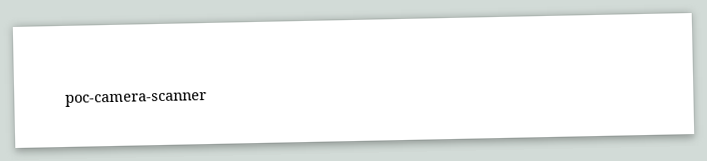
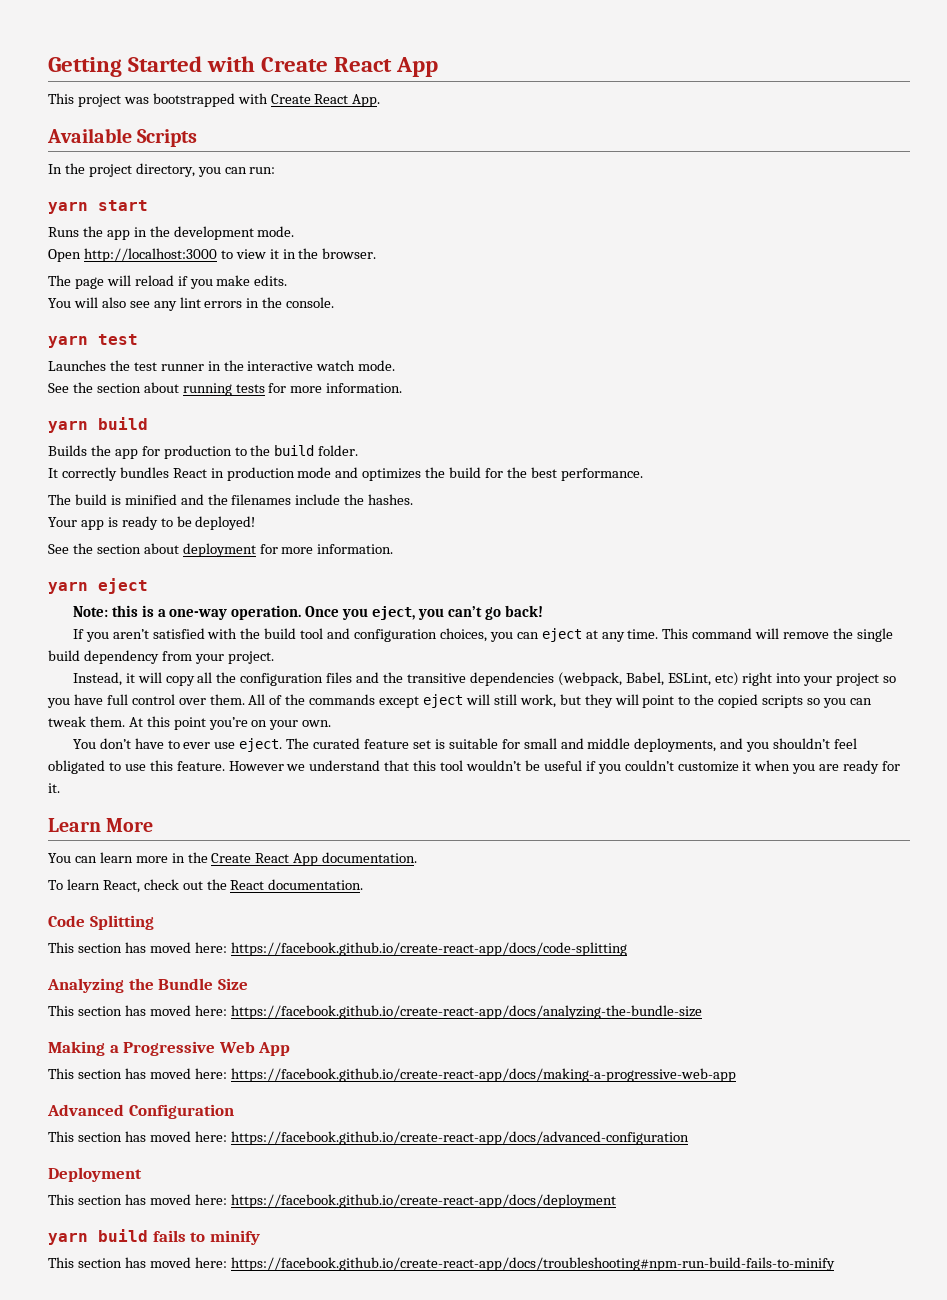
[65,92,207,107] poc-camera-scanner -> [48,56,439,77] [48,93,381,107] [47,128,198,147] [48,163,276,177] [48,200,148,214] [48,226,295,240] [48,248,377,262] [48,275,288,289] [48,297,335,311] [48,334,138,348] [48,360,396,371] [48,382,403,396] [48,417,148,433] [48,445,359,459] [48,467,643,481] [48,494,414,505] [48,516,256,530] [48,543,394,557] [48,578,148,594] [72,605,543,620] [72,628,893,642] [48,650,274,664] [72,672,897,686] [47,694,872,708] [48,716,332,730] [72,738,857,752] [48,760,901,774] [48,783,60,793] [48,818,154,832] [48,852,418,866] [48,879,364,893] [48,915,154,930] [48,942,627,956] [47,978,248,993] [48,1005,702,1019] [48,1041,291,1056] [48,1068,736,1082] [47,1104,234,1119] [48,1131,689,1145] [48,1167,142,1182] [48,1194,616,1208] [48,1229,260,1245] [48,1257,835,1271] Getting Started with Create React App // This project was bootstrapped with Create React App. // Available Scripts // In the project directory, you can run: // yarn start // Runs the app in the development mode. // Open http://localhost:3000 to view it in the browser. // The page will reload if you make edits. // You will also see any lint errors in the console. // yarn test // Launches the test runner in the interactive watch mode. // See the section about running tests for more information. // yarn build // Builds the app for production to the build folder. // It correctly bundles React in production mode and optimizes the build for the best performance. // The build is minified and the filenames include the hashes. // Your app is ready to be deployed! // See the section about deployment for more information. // yarn eject // Note: this is a one-way operation. Once you eject, you can’t go back! // If you aren’t satisfied with the build tool and configuration choices, you can eject at any time. This command will remove the single build dependency from your project. // Instead, it will copy all the configuration files and the transitive dependencies (webpack, Babel, ESLint, etc) right into your project so you have full control over them. All of the commands except eject will still work, but they will point to the copied scripts so you can tweak them. At this point you’re on your own. // You don’t have to ever use eject. The curated feature set is suitable for small and middle deployments, and you shouldn’t feel obligated to use this feature. However we understand that this tool wouldn’t be useful if you couldn’t customize it when you are ready for it. // Learn More // You can learn more in the Create React App documentation. // To learn React, check out the React documentation. // Code Splitting // This section has moved here: https://facebook.github.io/create-react-app/docs/code-splitting // Analyzing the Bundle Size // This section has moved here: https://facebook.github.io/create-react-app/docs/analyzing-the-bundle-size // Making a Progressive Web App // This section has moved here: https://facebook.github.io/create-react-app/docs/making-a-progressive-web-app // Advanced Configuration // This section has moved here: https://facebook.github.io/create-react-app/docs/advanced-configuration // Deployment // This section has moved here: https://facebook.github.io/create-react-app/docs/deployment // yarn build fails to minify // This section has moved here: https://facebook.github.io/create-react-app/docs/troubleshooting#npm-run-build-fails-to-minify

